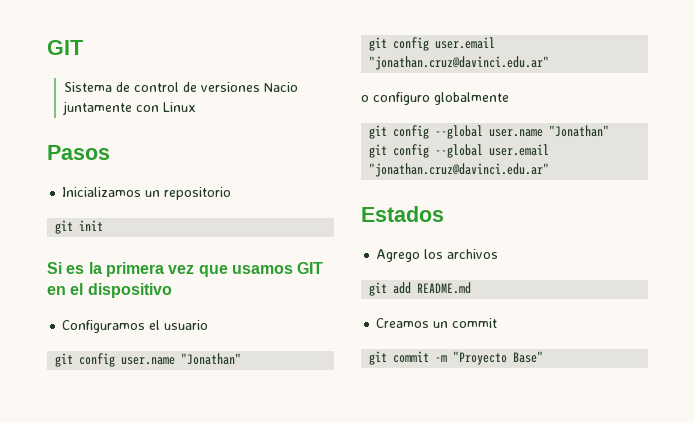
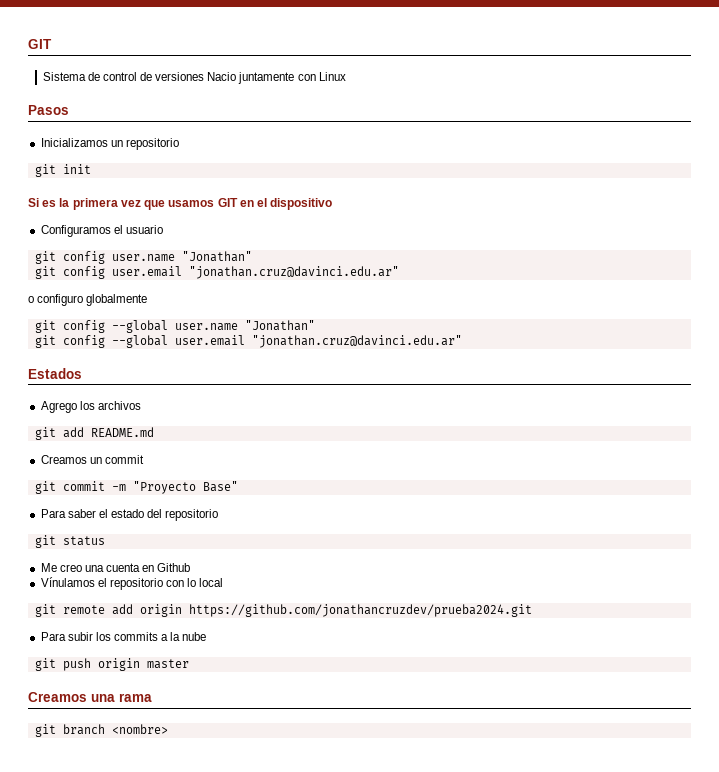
(544, 357) none -> [40,509,219,521] [34,535,105,548] [40,563,191,572] [40,577,224,590] [34,604,532,617] [40,632,207,641] [34,658,189,671] [28,692,152,702] [34,724,168,737] // Para saber el estado del repositorio // git status // Me creo una cuenta en Github // Vínulamos el repositorio con lo local // git remote add origin https://github.com/jonathancruzdev/prueba2024.git // Para subir los commits a la nube // git push origin master // Creamos una rama // git branch <nombre>

